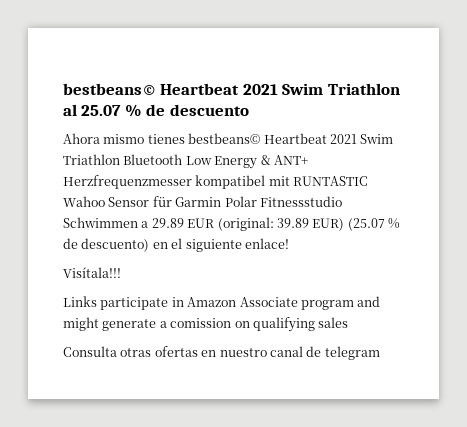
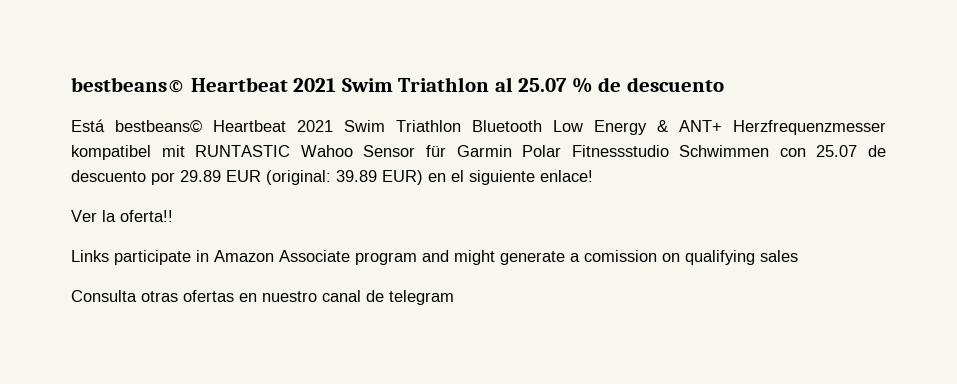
[63,133,185,144] Ahora mismo tienes -> [71,119,105,132] Está
[141,221,149,228] a -> [779,145,886,157] [71,170,175,185] con 25.07 de descuento por
[347,218,400,231] [63,238,150,252] (25.07 % de descuento) -> (423, 177) none
[63,267,121,278] Visítala!!! -> [71,210,173,222] Ver la oferta!!

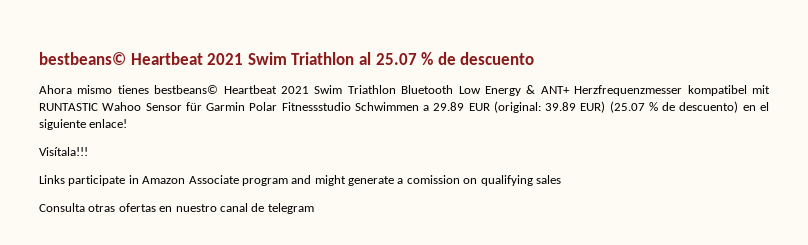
[71,119,105,132] Está -> [39,85,149,94] Ahora mismo tienes
[779,145,886,157] [71,170,175,185] con 25.07 de descuento por -> [423,105,430,111] a
(423, 177) none -> [609,101,739,113] (25.07 % de descuento)
[71,210,173,222] Ver la oferta!! -> [39,147,88,156] Visítala!!!

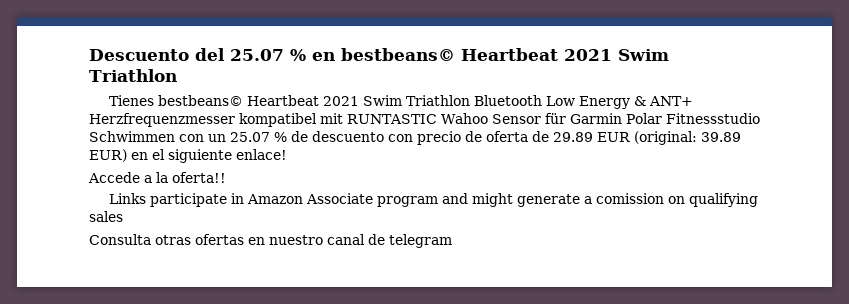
[39,52,535,65] [39,85,149,94] bestbeans© Heartbeat 2021 Swim Triathlon al 25.07 % de descuento // Ahora mismo tienes -> [89,48,669,61] [89,69,177,82] [108,95,154,106] Descuento del 25.07 % en bestbeans© Heartbeat 2021 Swim Triathlon // Tienes
[423,105,430,111] a -> [179,131,549,145] con un 25.07 % de descuento con precio de oferta de
[609,101,739,113] (25.07 % de descuento) -> (127, 155) none
[39,147,88,156] Visítala!!! -> [88,172,226,183] Accede a la oferta!!

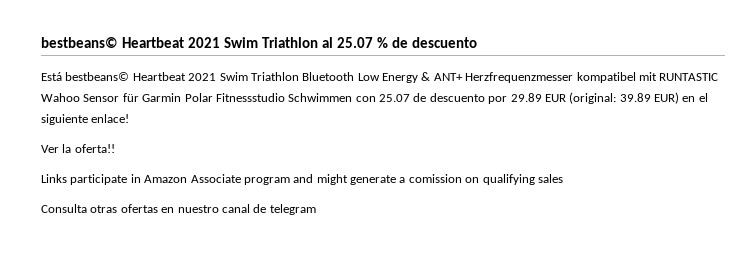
[89,48,669,61] [89,69,177,82] [108,95,154,106] Descuento del 25.07 % en bestbeans© Heartbeat 2021 Swim Triathlon // Tienes -> [41,37,478,48] [41,72,62,81] bestbeans© Heartbeat 2021 Swim Triathlon al 25.07 % de descuento // Está
[208,131,549,145] un 25.07 % de descuento con precio de oferta de -> [379,93,508,104] 25.07 de descuento por
[88,172,152,183] Accede a -> [41,145,59,153] Ver

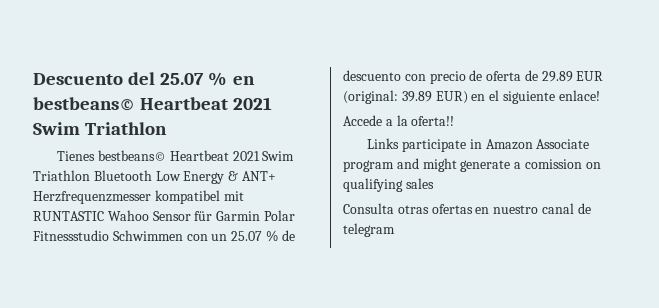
[41,37,478,48] [41,72,62,81] bestbeans© Heartbeat 2021 Swim Triathlon al 25.07 % de descuento // Está -> [33,72,255,86] [33,97,273,111] [33,122,168,135] [57,151,96,161] Descuento del 25.07 % en bestbeans© Heartbeat 2021 Swim Triathlon // Tienes
[379,93,508,104] 25.07 de descuento por -> [211,230,295,242] [343,70,538,84] un 25.07 % de descuento con precio de oferta de
[41,145,59,153] Ver -> [343,115,393,126] Accede a

